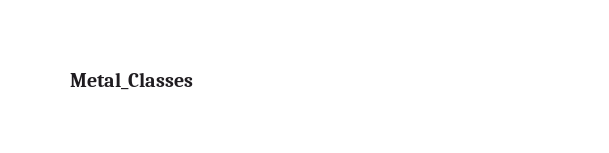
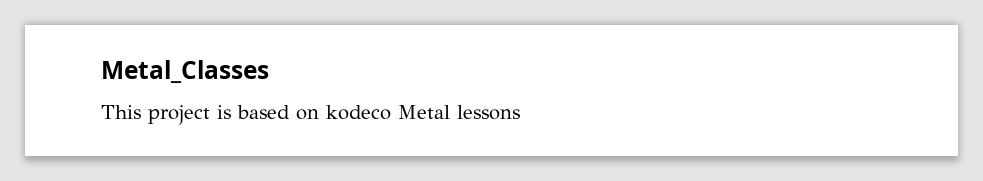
(193, 81) none -> [101,105,520,125] // This project is based on kodeco Metal lessons

